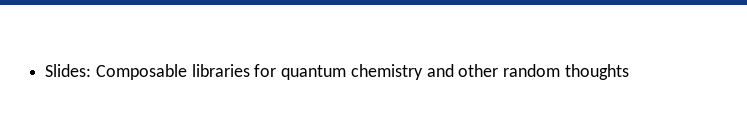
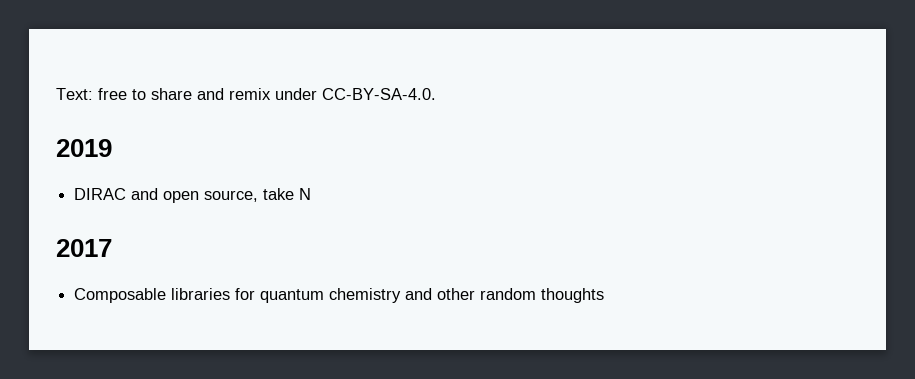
[45,64,92,77] Slides: -> [56,88,436,100] [56,139,112,157] [74,188,312,203] [56,239,112,257] Text: free to share and remix under CC-BY-SA-4.0. // 2019 // DIRAC and open source, take N // 2017 //

